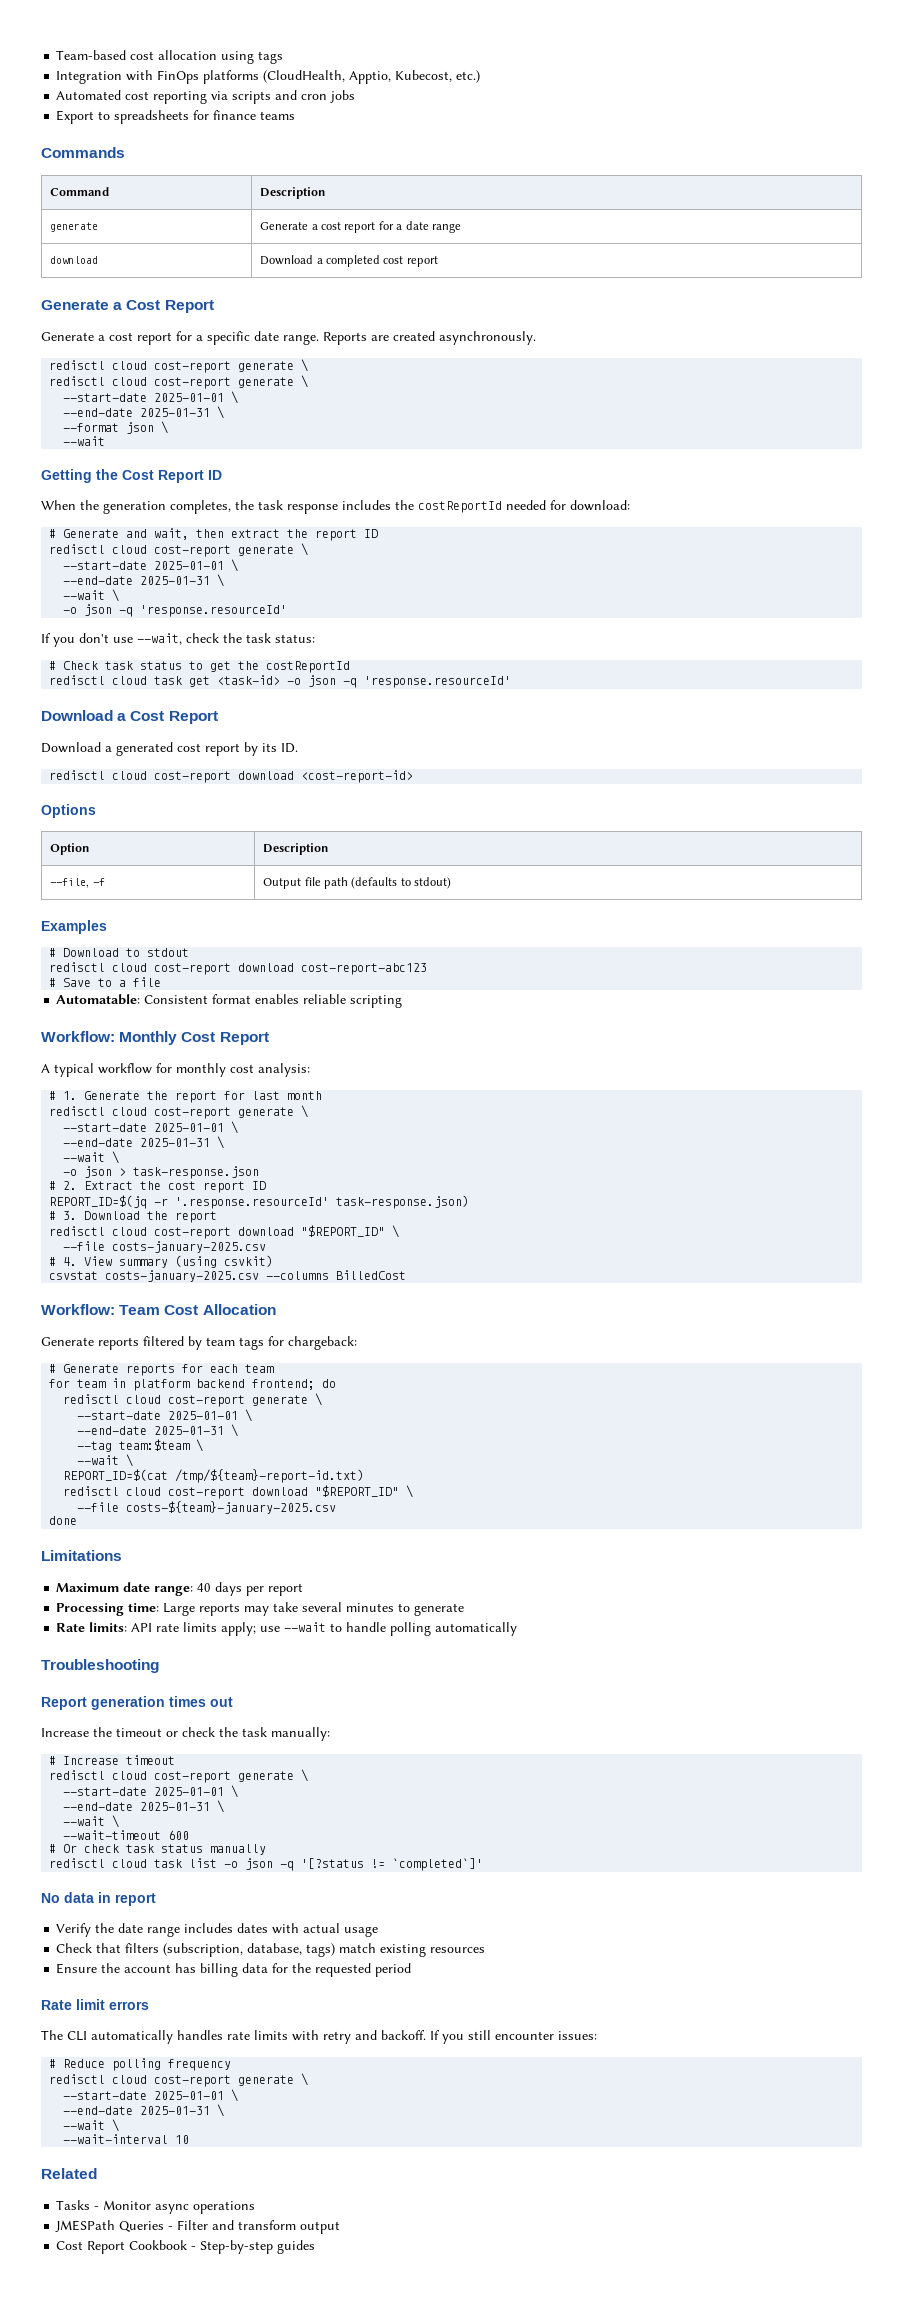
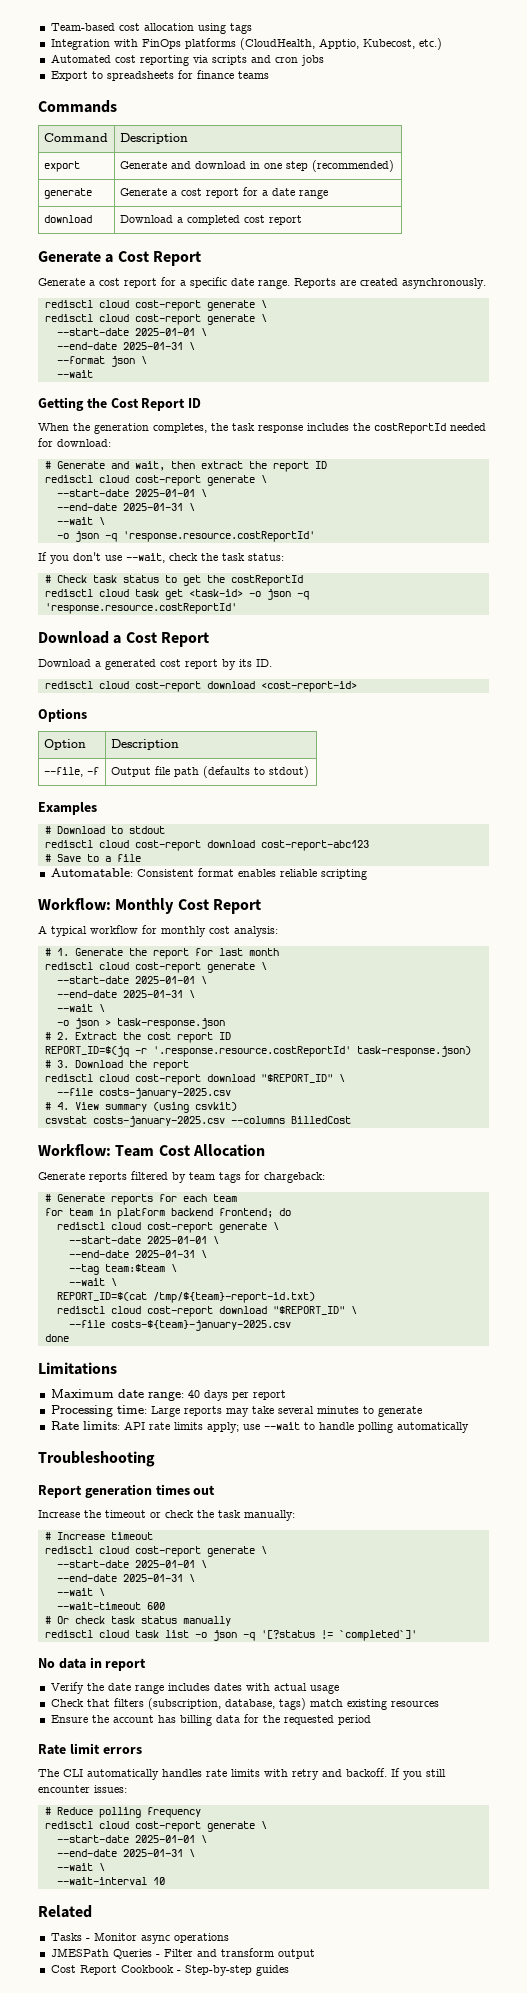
(327, 193) none -> [43,161,80,172] [119,160,394,172] // export | Generate and download in one step (recommended)
[140,605,288,617] 'response.resourceId' -> [122,531,315,542] 'response.resource.costReportId'
[364,676,512,688] 'response.resourceId' -> [44,603,237,614] 'response.resource.costReportId'
[175,1197,330,1209] '.response.resourceId' -> [152,1046,351,1057] '.response.resource.costReportId'

